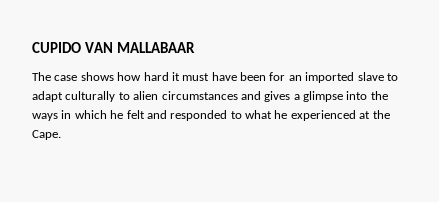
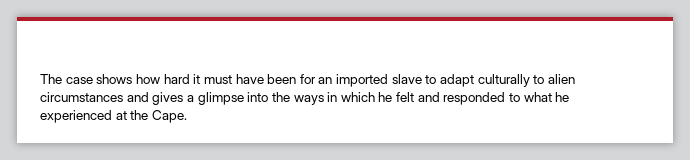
[32,42,195,53] CUPIDO VAN MALLABAAR // -> (40, 79) none

